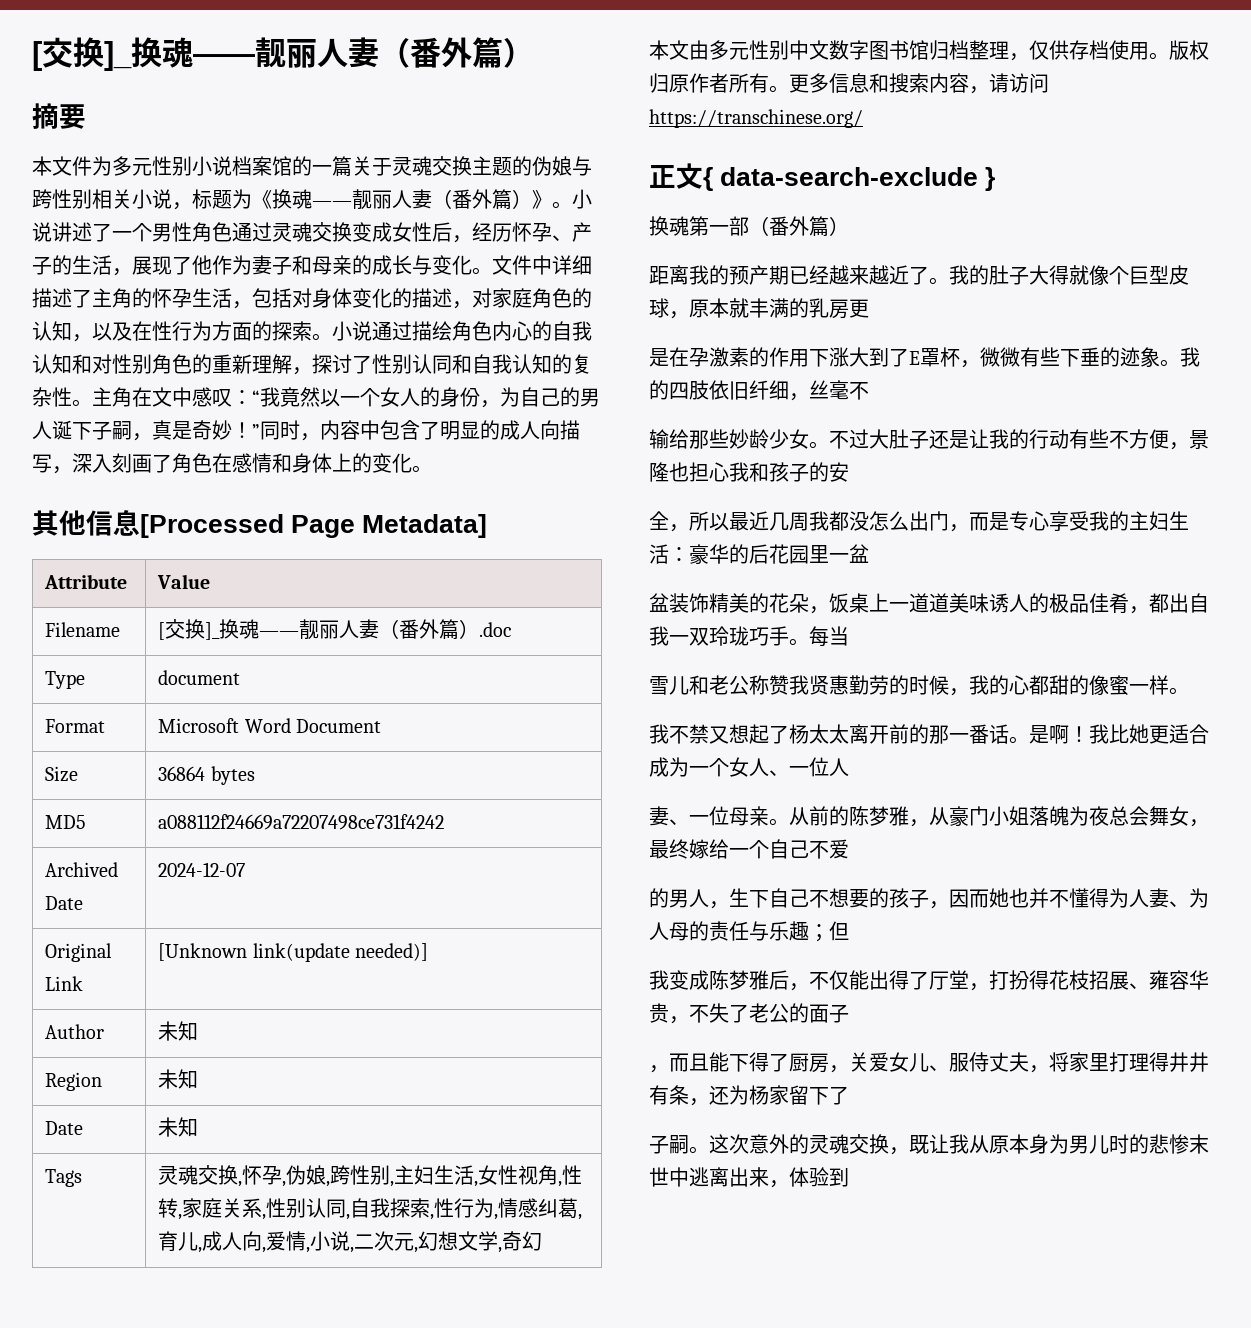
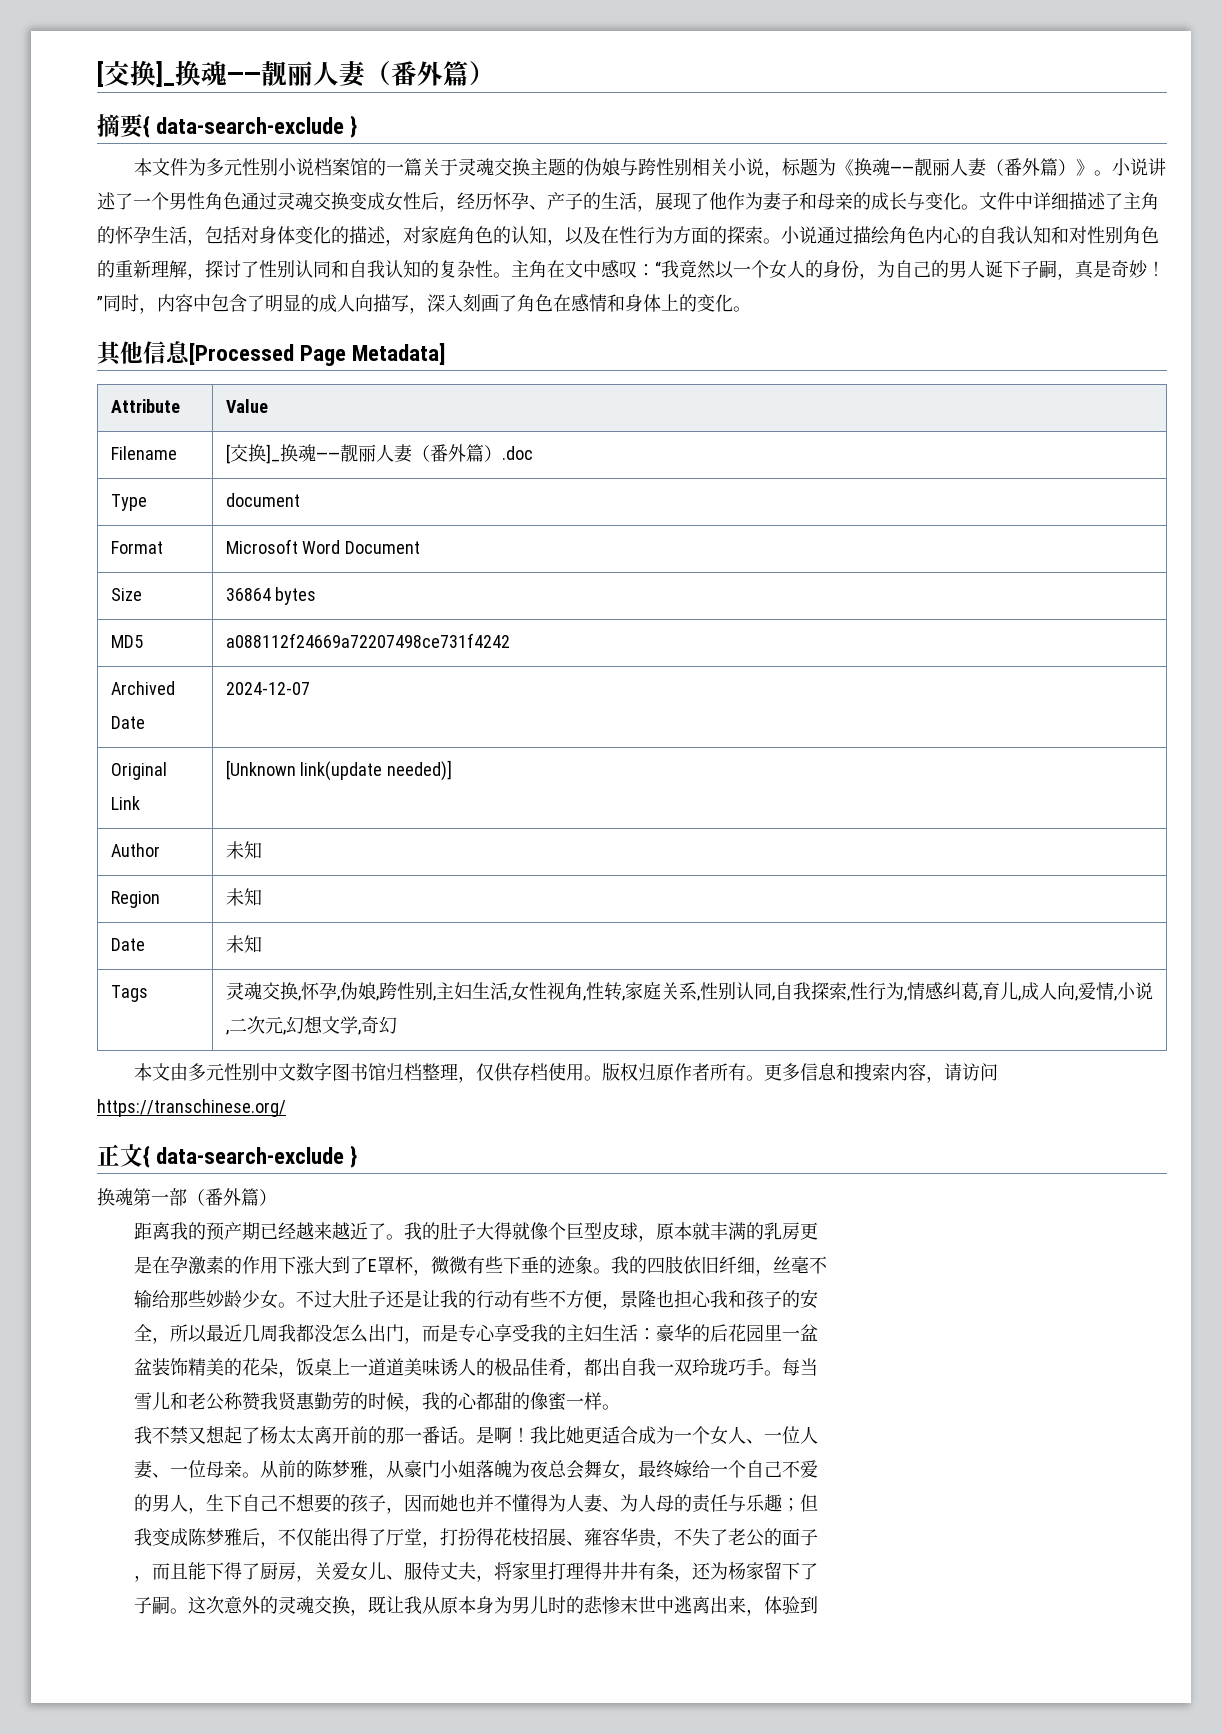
(86, 116) none -> [143,115,358,138] { data-search-exclude }

